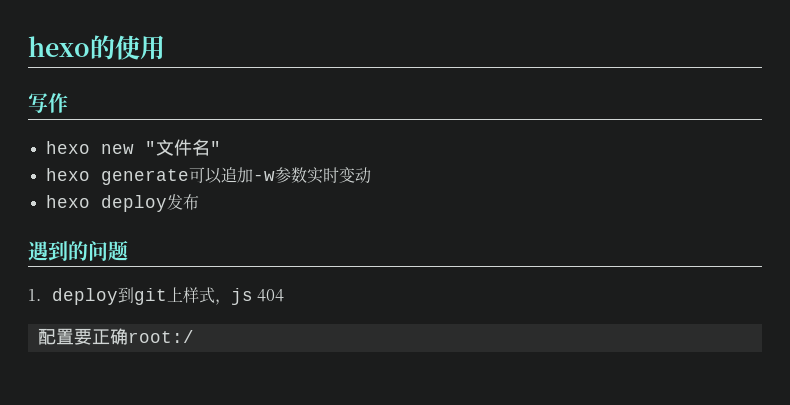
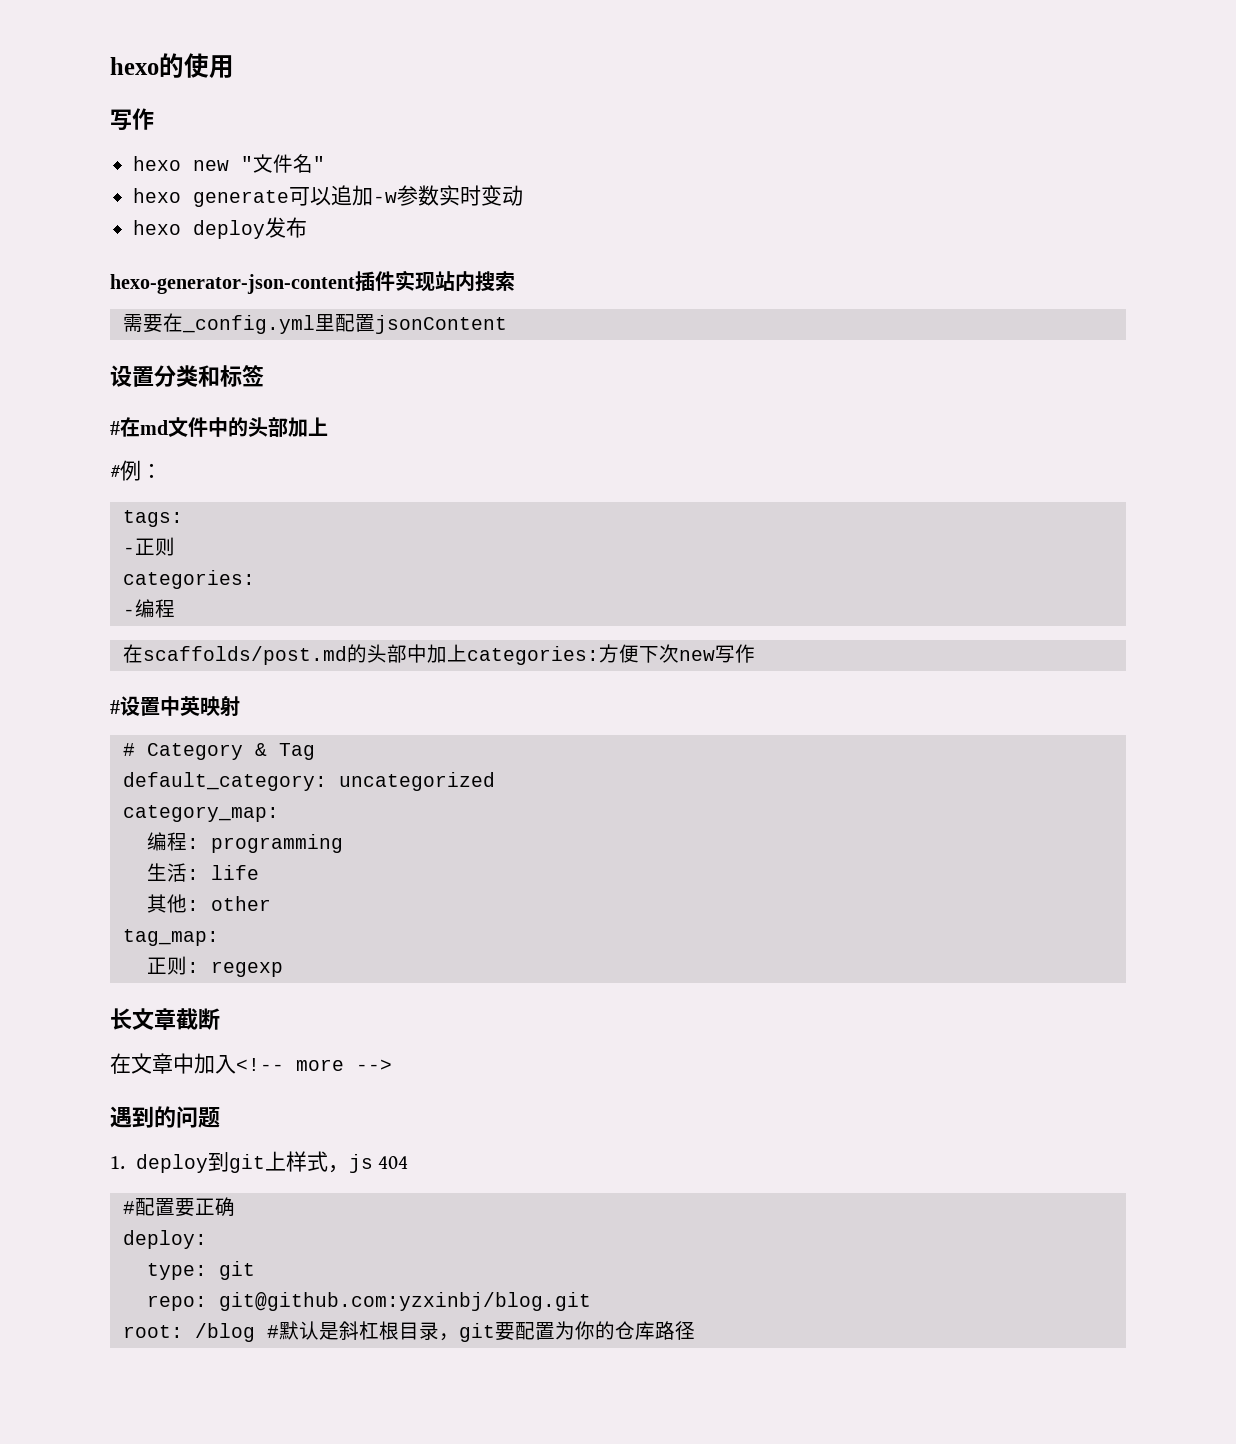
(199, 202) none -> [110,270,515,294] [122,313,507,334] [110,365,264,387] [110,417,328,437] [110,460,162,481] [122,510,183,527] [122,537,175,556] [122,570,255,589] [122,599,175,618] [122,644,755,665] [110,696,240,717] [122,743,315,760] [122,772,495,791] [122,805,279,822] [146,832,343,853] [146,863,259,882] [146,894,271,913] [122,929,219,946] [146,956,283,977] [110,1008,220,1030] [110,1053,392,1074] // hexo-generator-json-content插件实现站内搜索 // 需要在_config.yml里配置jsonContent // 设置分类和标签 // #在md文件中的头部加上 // #例： // tags: // -正则 // categories: // -编程 // 在scaffolds/post.md的头部中加上categories:方便下次new写作 // #设置中英映射 // # Category & Tag // default_category: uncategorized // category_map: // 编程: programming // 生活: life // 其他: other // tag_map: // 正则: regexp // 长文章截断 // 在文章中加入<!-- more -->
(285, 295) none -> [122,1201,135,1214] #
[127,330,194,343] root:/ -> [122,1230,207,1249] [146,1261,255,1280] [146,1292,591,1311] [122,1321,695,1342] // deploy: // type: git // repo: git@github.com:yzxinbj/blog.git // root: /blog #默认是斜杠根目录，git要配置为你的仓库路径

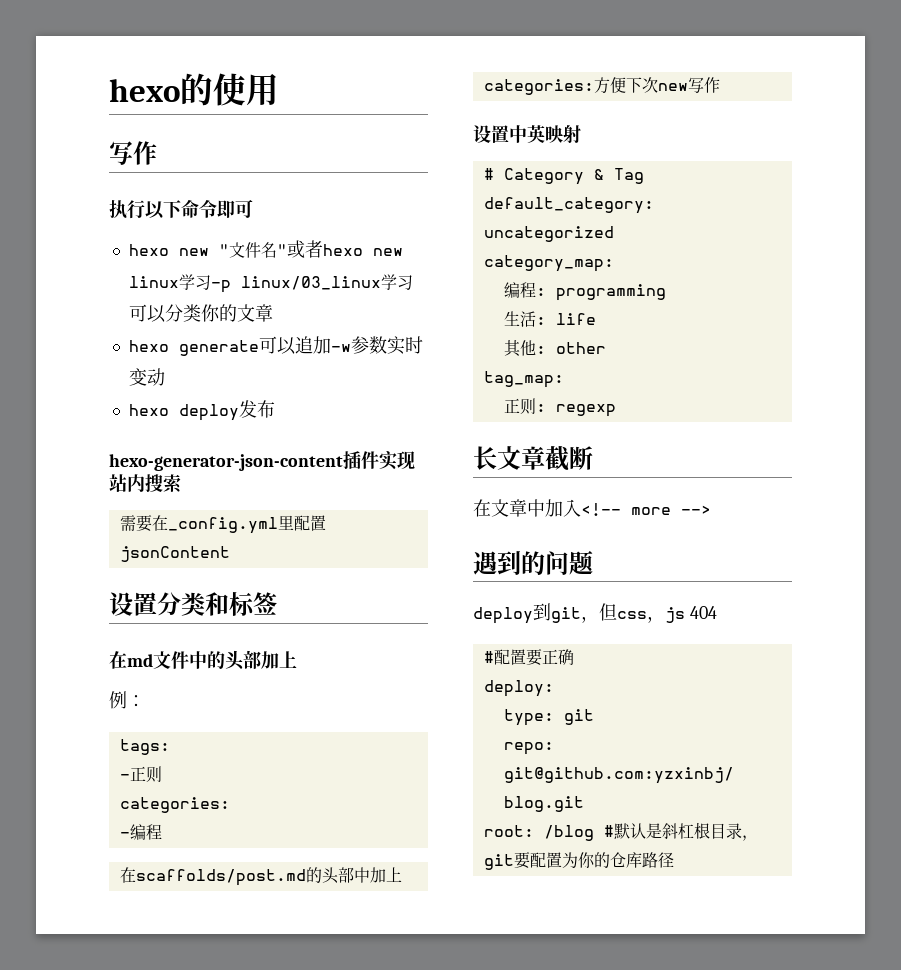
(154, 119) none -> [109,199,253,219] // 执行以下命令即可
(326, 163) none -> [286,240,403,258] [128,274,413,293] [128,304,273,323] 或者hexo new linux学习-p linux/03_linux学习可以分类你的文章
[110,421,120,435] # -> (277, 603) none
[110,465,121,478] # -> (297, 659) none
[110,700,120,714] # -> (720, 85) none
[110,1156,125,1169] 1. -> (593, 562) none
[264,1151,328,1172] 上样式 -> [581,603,647,623] ，但css

